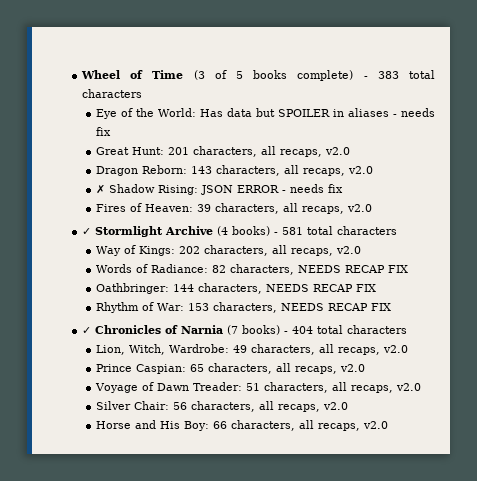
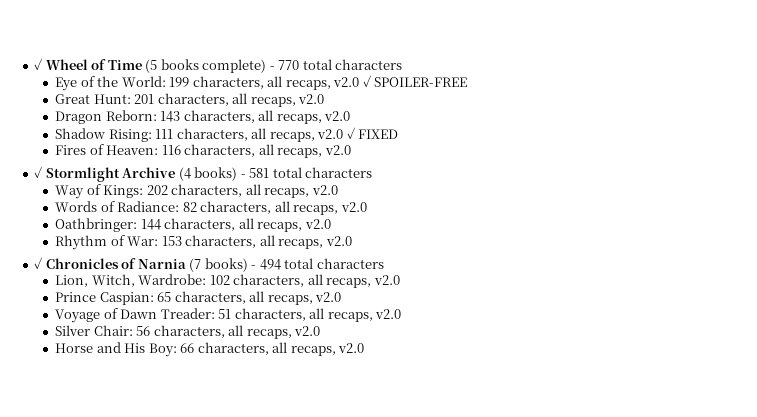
(81, 74) none -> [34,58,44,70] ✓
[193,70,244,80] (3 of 5 -> [145,59,158,73] (5
[377,71,399,79] 383 -> [278,60,300,70] 770
[199,108,436,117] [95,127,111,136] Has data but SPOILER in aliases - needs fix -> [169,75,468,90] 199 characters, all recaps, v2.0 ✓ SPOILER-FREE
[95,184,105,194] ✗ -> (351, 116) none
[200,184,343,195] JSON ERROR - needs fix -> [155,127,399,142] 111 characters, all recaps, v2.0 ✓ FIXED
[196,204,211,212] 39 -> [161,145,181,155] 116
[297,265,408,273] NEEDS RECAP FIX -> [274,201,367,215] all recaps, v2.0
[265,284,376,292] NEEDS RECAP FIX -> [238,218,331,232] all recaps, v2.0
[280,303,391,311] NEEDS RECAP FIX -> [259,235,352,249] all recaps, v2.0
[292,326,314,334] 404 -> [259,259,281,270] 494
[232,345,247,353] 49 -> [209,275,230,285] 102

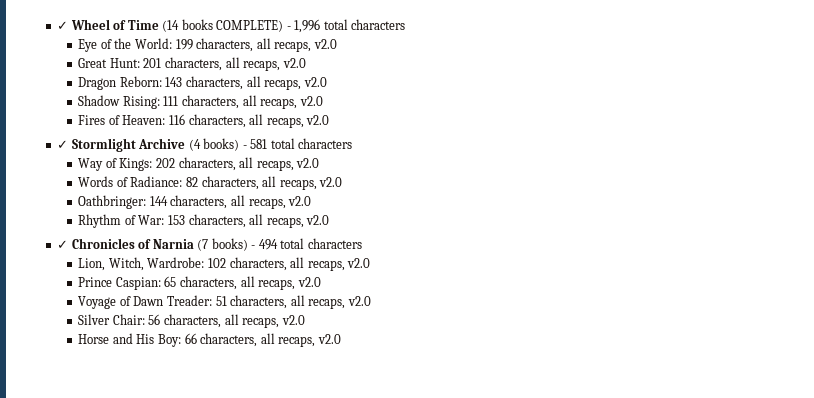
[145,59,300,73] (5 books complete) - 770 -> [162,19,321,33] (14 books COMPLETE) - 1,996
[362,75,468,87] ✓ SPOILER-FREE -> (337, 44) none
[346,127,399,139] ✓ FIXED -> (323, 101) none

